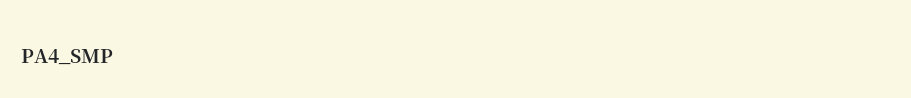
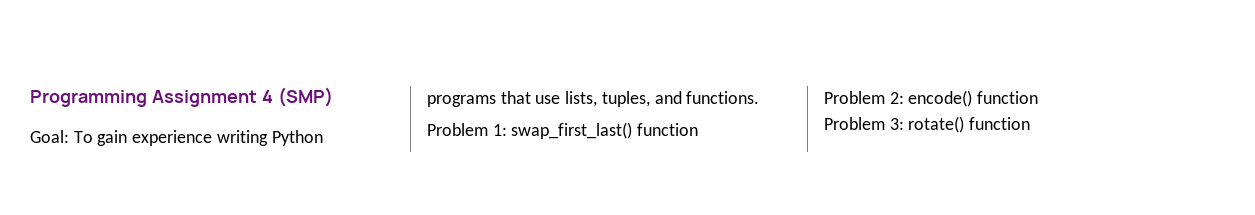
[21,49,113,65] PA4_SMP -> [30,87,333,107] [30,130,323,146] [427,91,760,107] [427,122,699,139] [824,90,1039,107] [824,116,1031,133] Programming Assignment 4 (SMP) // Goal: To gain experience writing Python programs that use lists, tuples, and functions. // Problem 1: swap_first_last() function // Problem 2: encode() function // Problem 3: rotate() function

